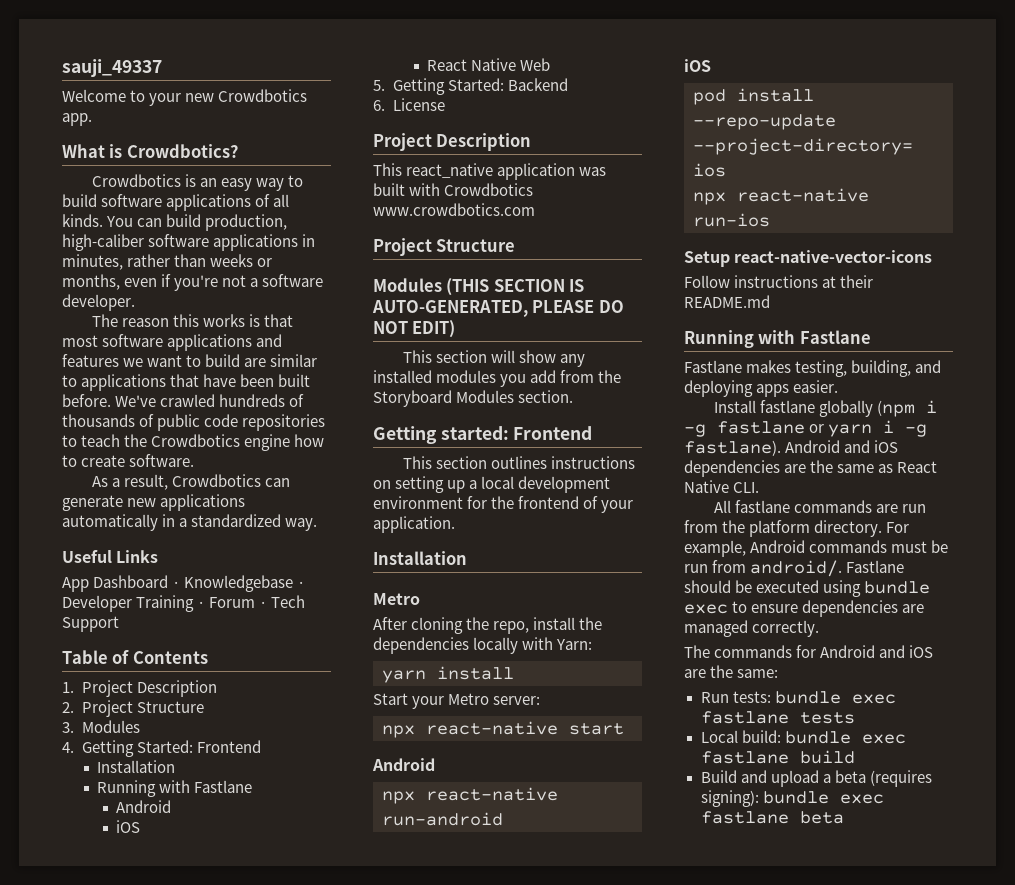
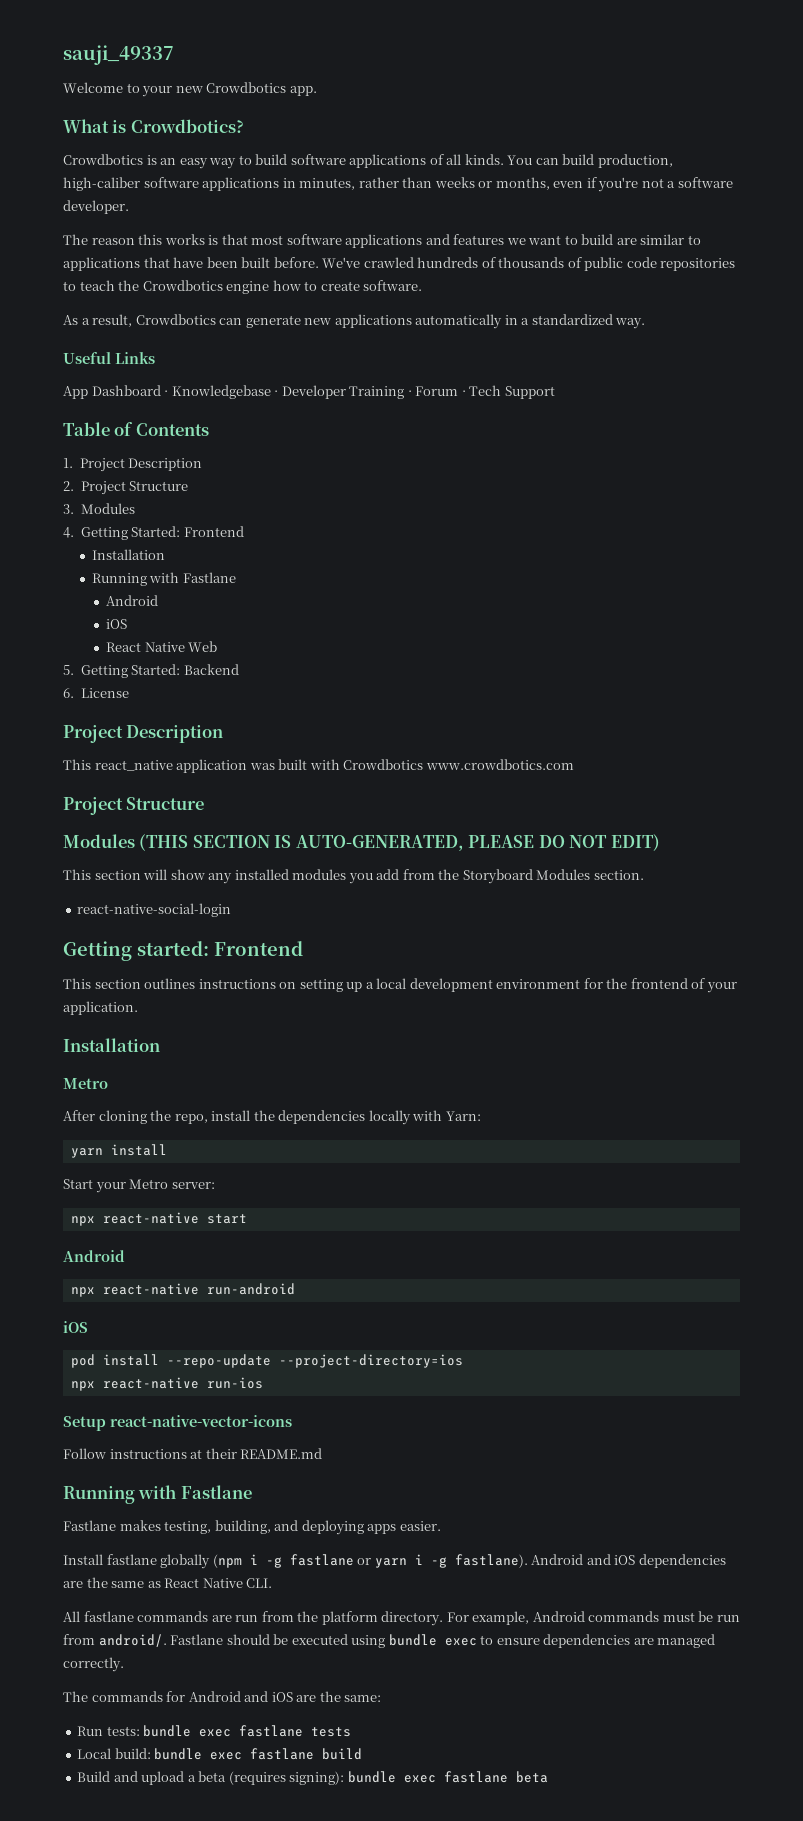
(574, 396) none -> [77,903,232,917] // react-native-social-login

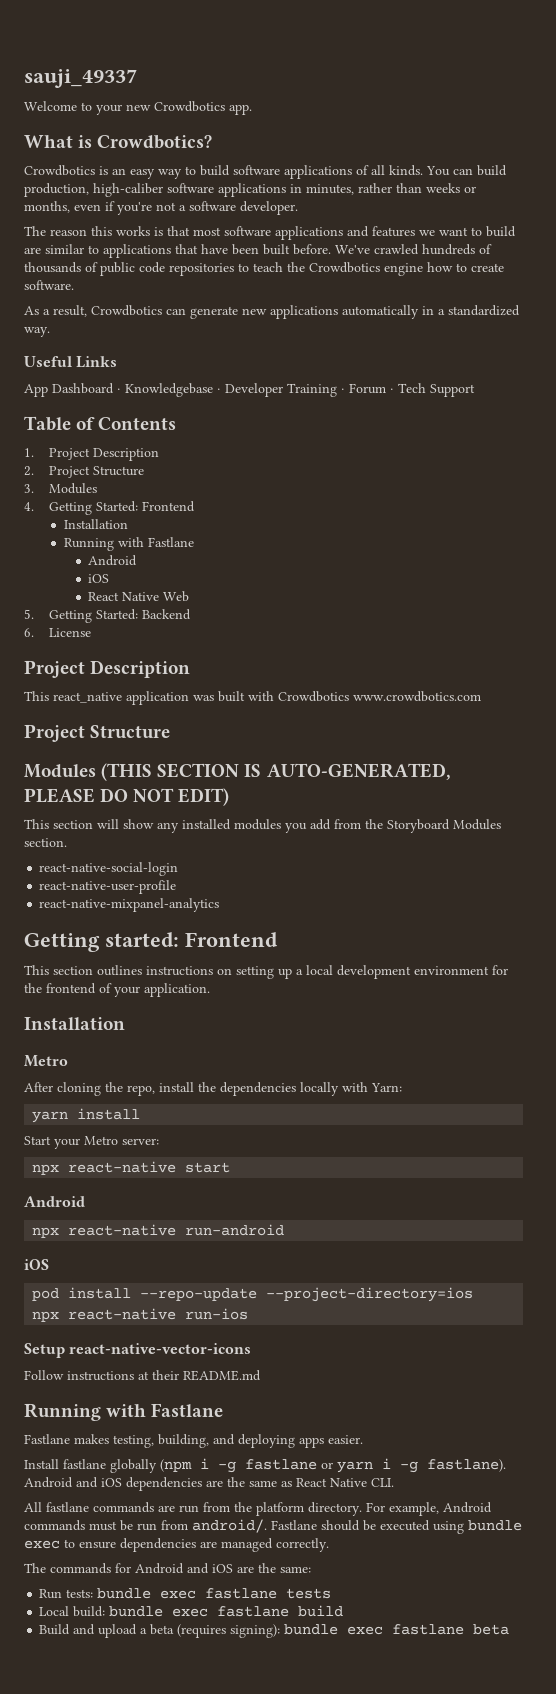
(232, 910) none -> [39,880,177,894] [39,898,220,912] // react-native-user-profile // react-native-mixpanel-analytics

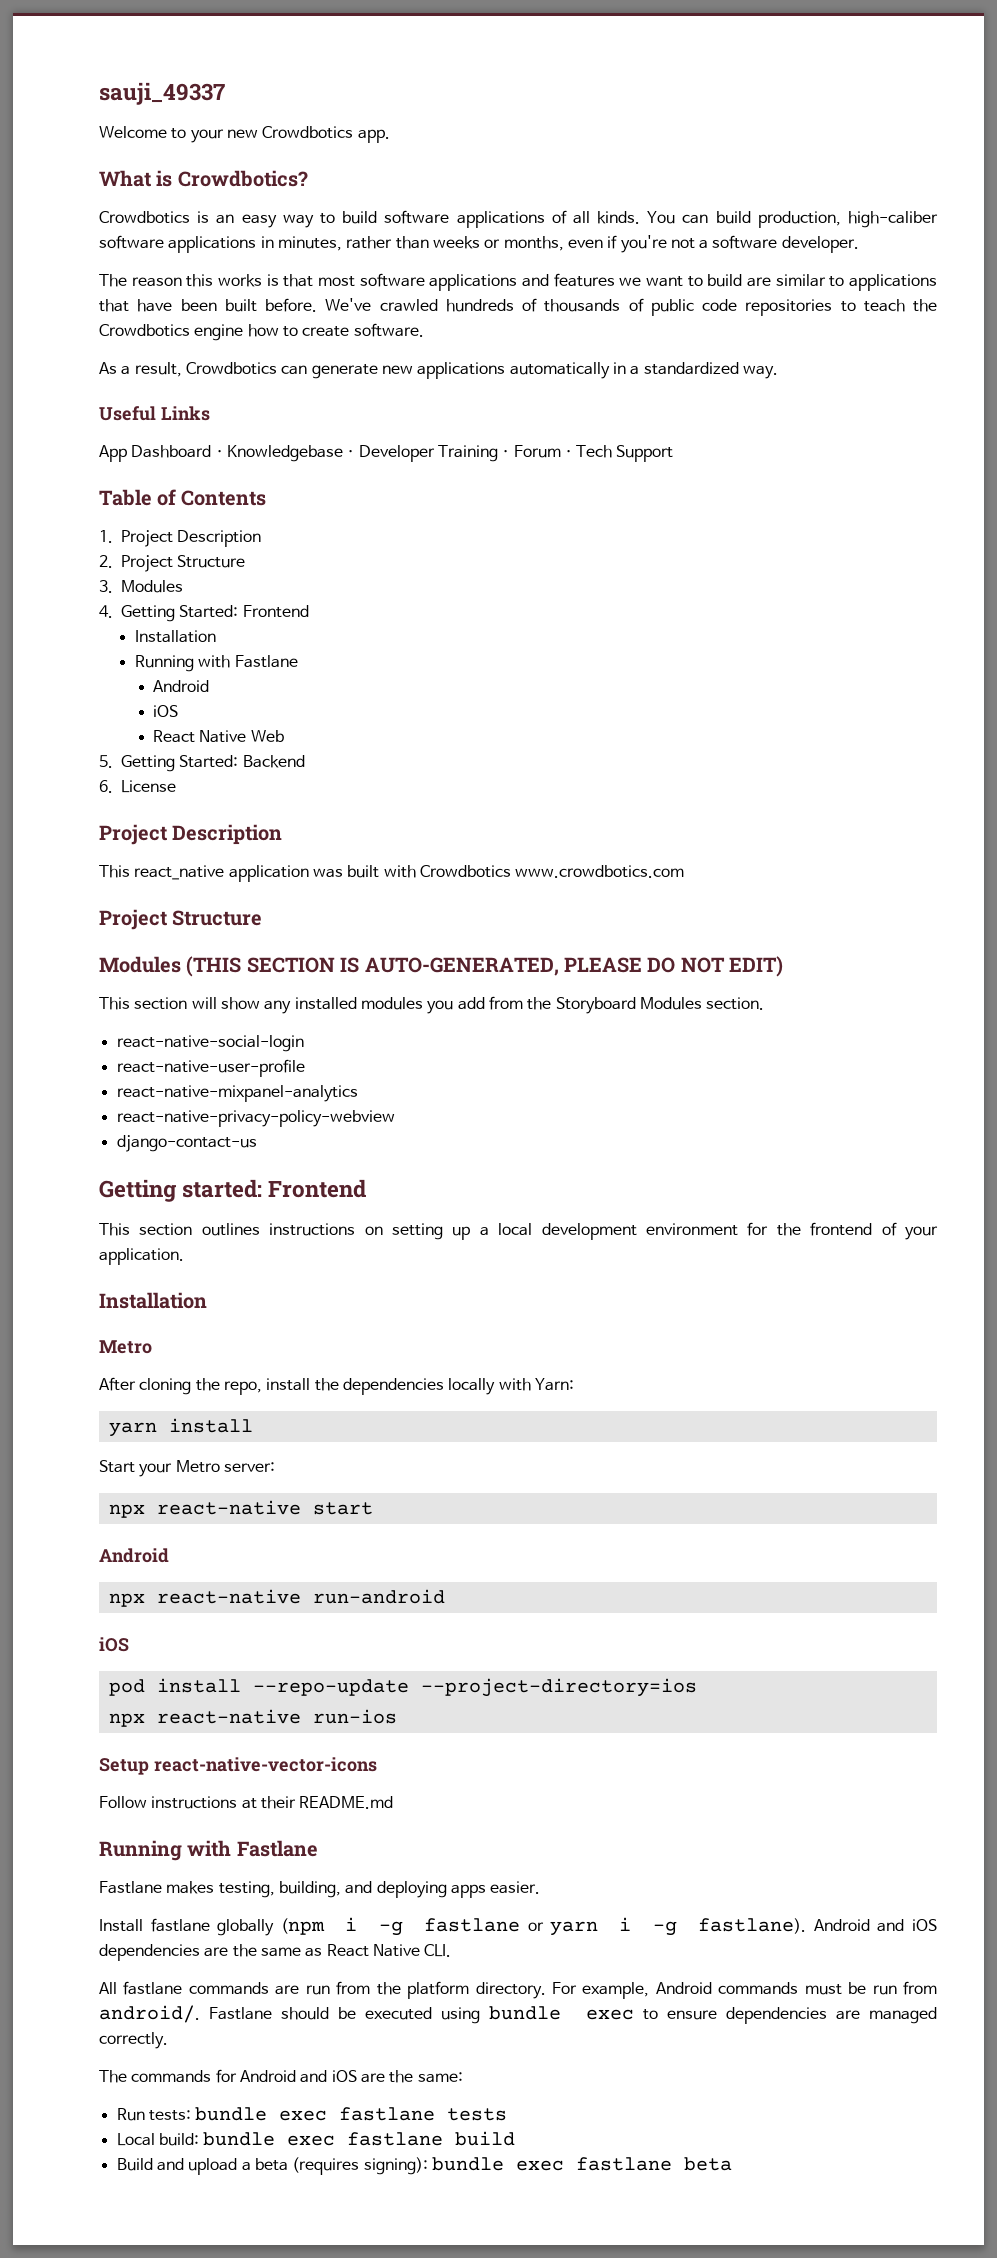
(220, 905) none -> [116,1110,395,1127] [116,1135,257,1152] // react-native-privacy-policy-webview // django-contact-us

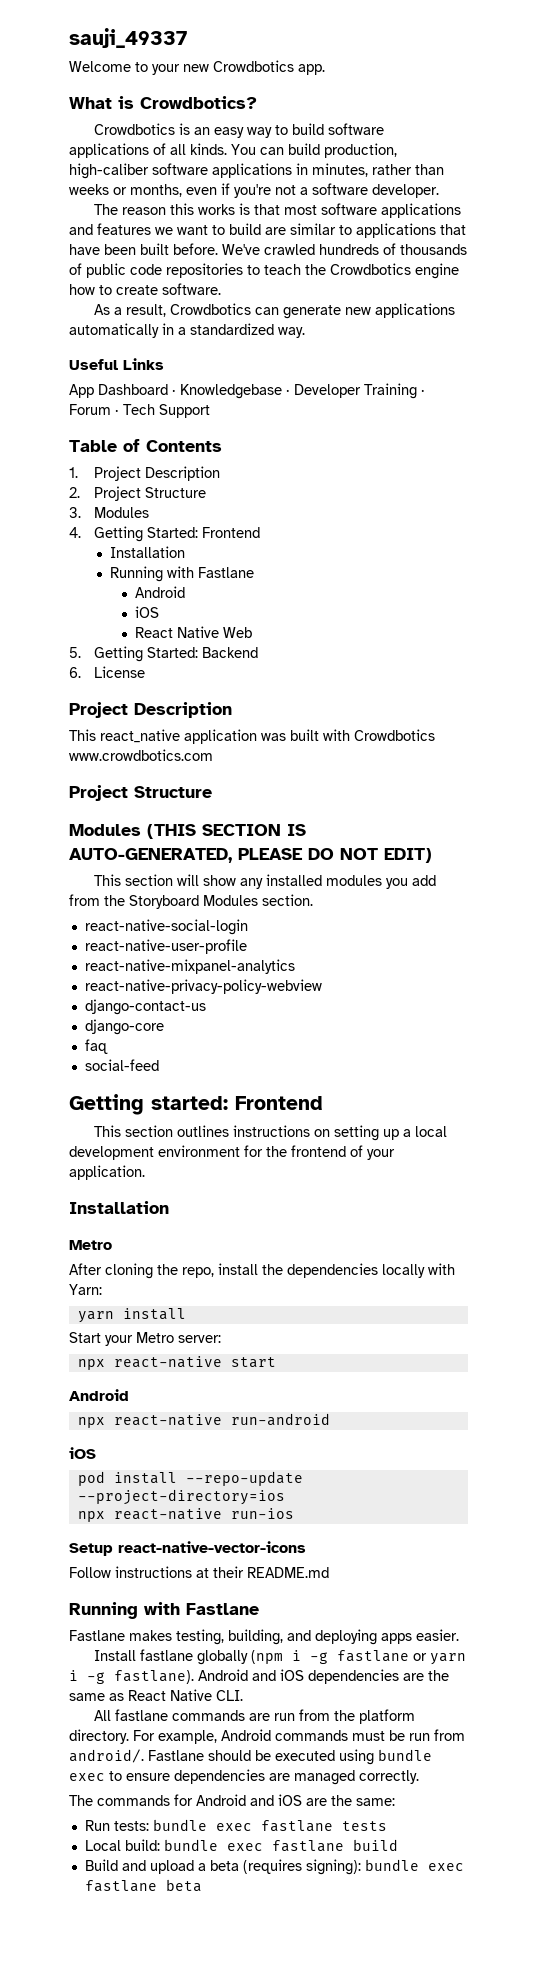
(257, 1143) none -> [84,1019,164,1035] [84,1039,108,1054] [84,1059,159,1071] // django-core // faq // social-feed

